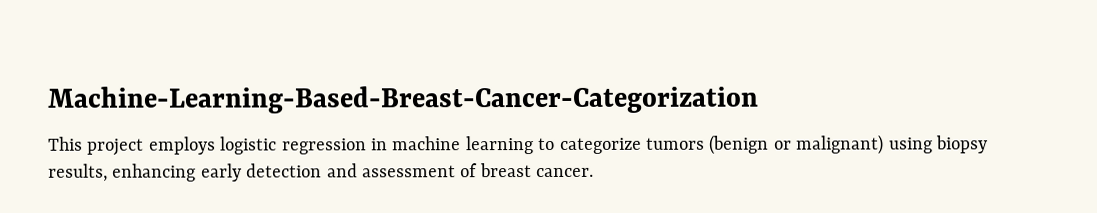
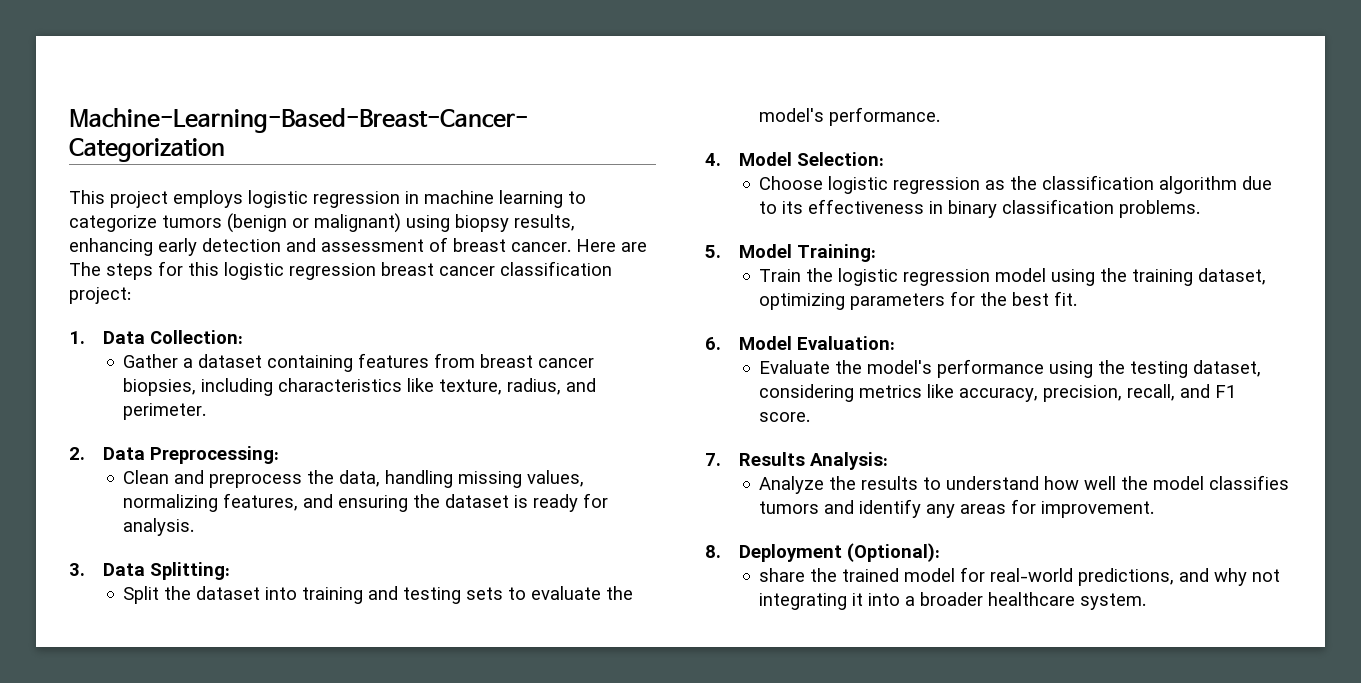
(595, 172) none -> [576,239,647,252] [69,261,612,280] [69,287,131,304] [69,330,244,344] [123,353,595,372] [123,378,597,396] [123,403,207,420] [69,446,280,464] [123,470,585,488] [123,493,609,512] [123,518,195,536] [69,562,231,580] [123,586,634,604] [759,107,941,126] [705,152,885,166] [759,175,1273,194] [759,199,1201,218] [705,244,877,262] [759,268,1267,286] [759,291,1078,310] [705,336,896,350] [759,359,1262,378] [759,384,1237,402] [759,412,811,422] [705,452,889,470] [759,475,1290,494] [759,499,1155,518] [705,543,941,562] [759,567,1281,586] [759,592,1147,610] Here are The steps for this logistic regression breast cancer classification project: // 1. Data Collection: // Gather a dataset containing features from breast cancer biopsies, including characteristics like texture, radius, and perimeter. // 2. Data Preprocessing: // Clean and preprocess the data, handling missing values, normalizing features, and ensuring the dataset is ready for analysis. // 3. Data Splitting: // Split the dataset into training and testing sets to evaluate the model's performance. // 4. Model Selection: // Choose logistic regression as the classification algorithm due to its effectiveness in binary classification problems. // 5. Model Training: // Train the logistic regression model using the training dataset, optimizing parameters for the best fit. // 6. Model Evaluation: // Evaluate the model's performance using the testing dataset, considering metrics like accuracy, precision, recall, and F1 score. // 7. Results Analysis: // Analyze the results to understand how well the model classifies tumors and identify any areas for improvement. // 8. Deployment (Optional): // share the trained model for real-world predictions, and why not integrating it into a broader healthcare system.

